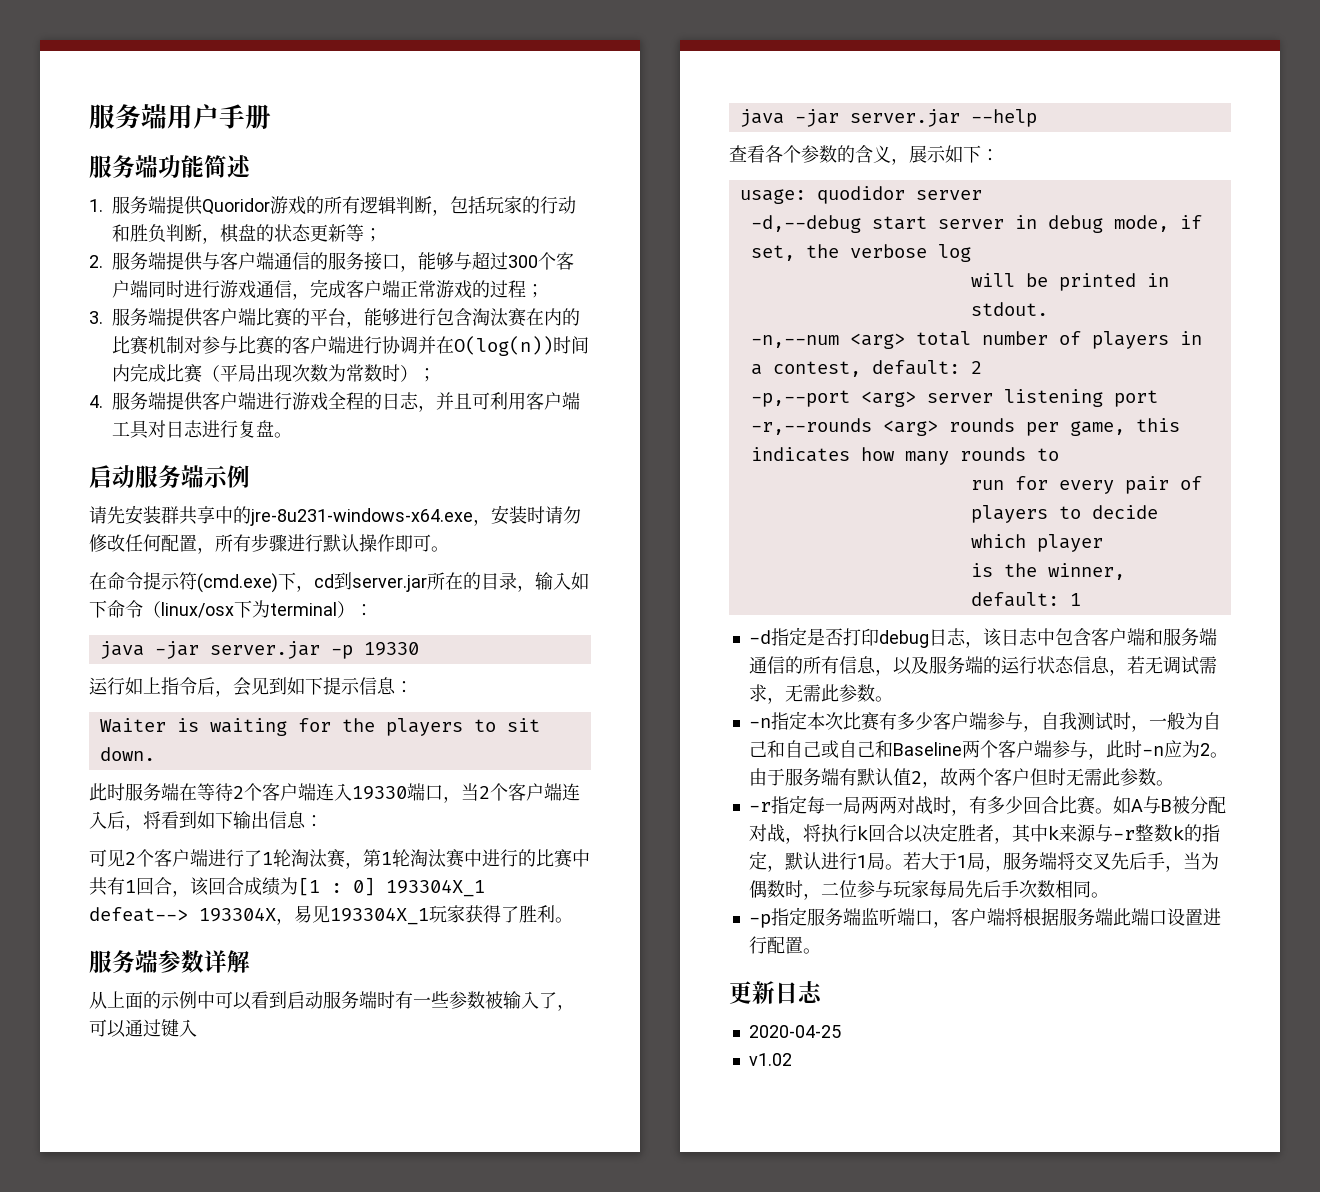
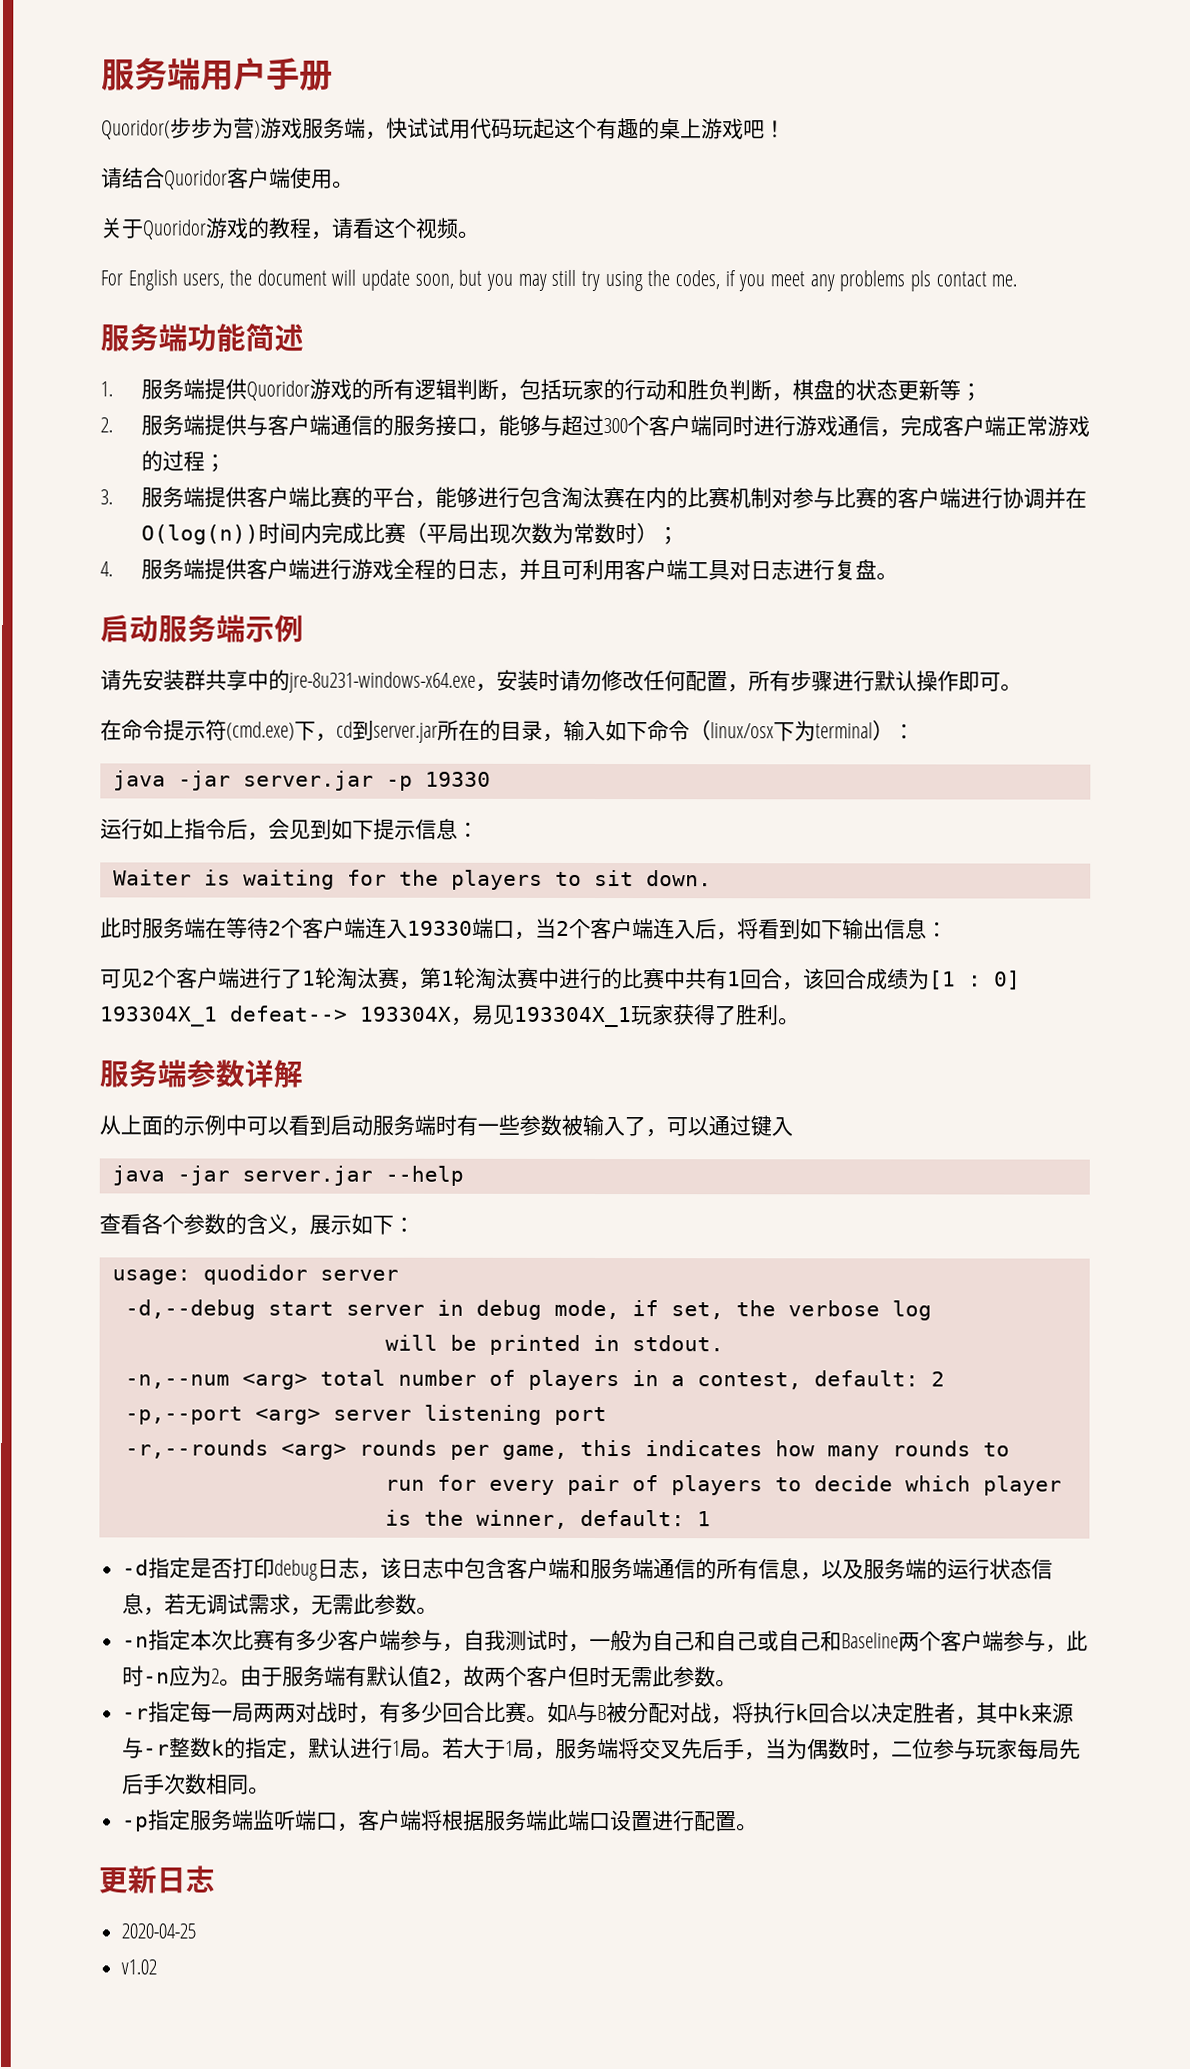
(271, 116) none -> [101,117,786,140] [101,167,354,190] [100,217,479,240] [100,269,1018,292] // Quoridor(步步为营)游戏服务端，快试试用代码玩起这个有趣的桌上游戏吧！ // 请结合Quoridor客户端使用。 // 关于Quoridor游戏的教程，请看这个视频。 // For English users, the document will update soon, but you may still try using the codes, if you meet any problems pls contact me.

